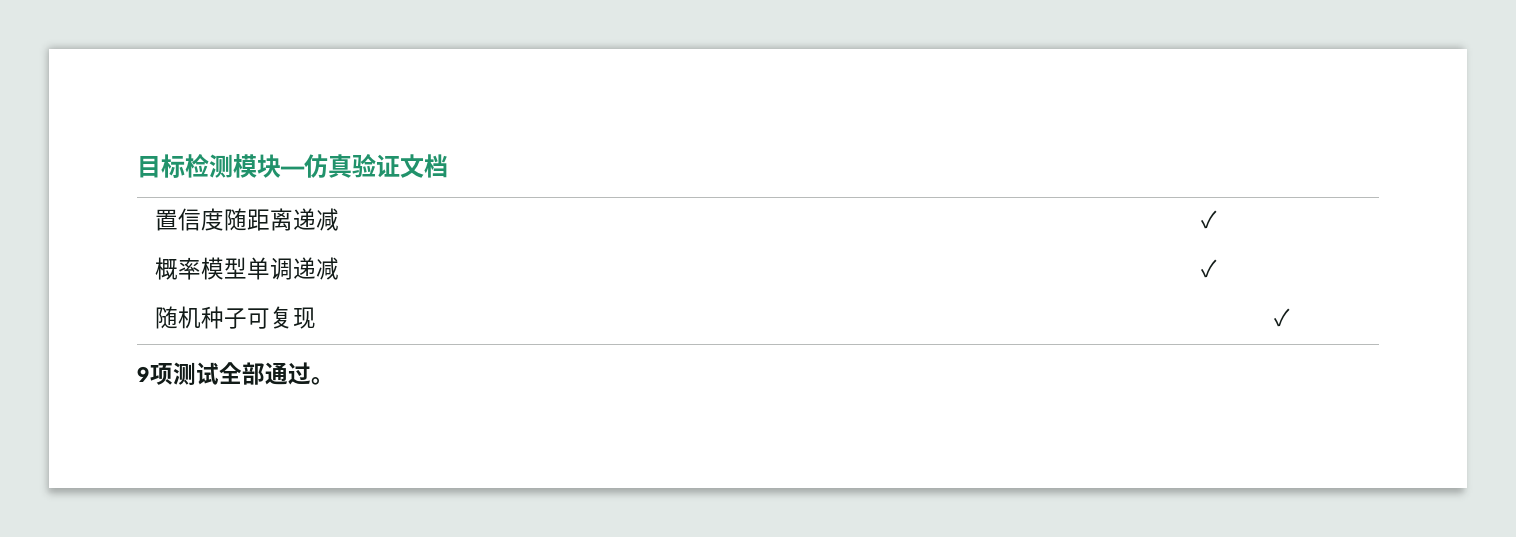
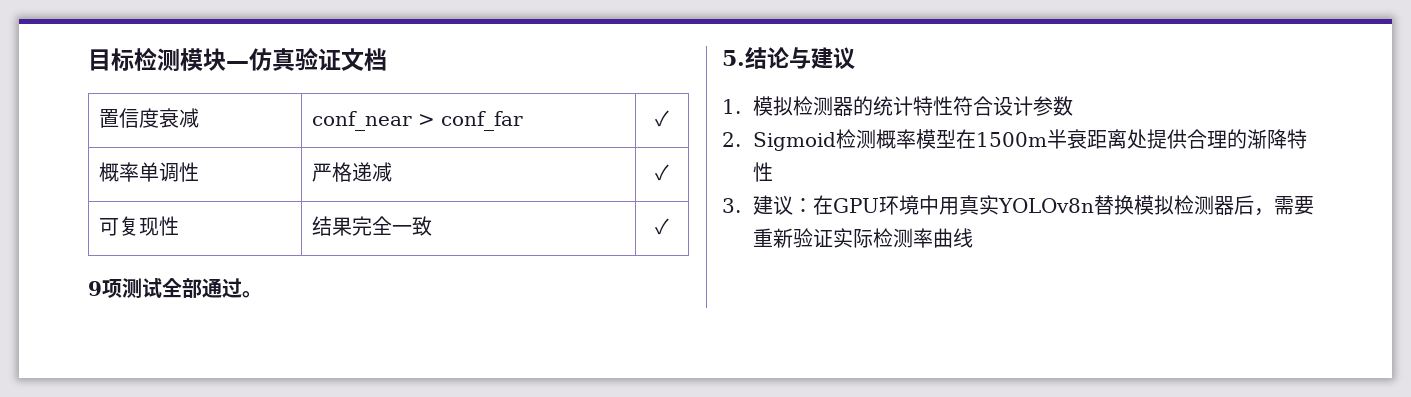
[223,208,339,231] [1200,210,1217,229] [154,257,339,280] [1200,259,1217,278] [154,306,316,329] 随距离递减 | ✓ // 概率模型单调递减 | ✓ // 随机种子可复现 -> [159,108,200,128] [312,111,524,131] [655,110,669,127] [99,162,200,182] [312,162,393,182] [655,164,669,181] [99,216,180,236] [312,216,433,236] 衰减 | conf_near > conf_far | ✓ // 概率单调性 | 严格递减 | ✓ // 可复现性 | 结果完全一致
(334, 381) none -> [722,47,855,70] [722,96,1074,116] [722,129,1308,151] [753,162,774,182] [722,195,1315,216] [753,228,974,248] // 5.结论与建议 // 1.模拟检测器的统计特性符合设计参数 // 2. Sigmoid检测概率模型在1500m半衰距离处提供合理的渐降特性 // 3.建议：在GPU环境中用真实YOLOv8n替换模拟检测器后，需要重新验证实际检测率曲线

